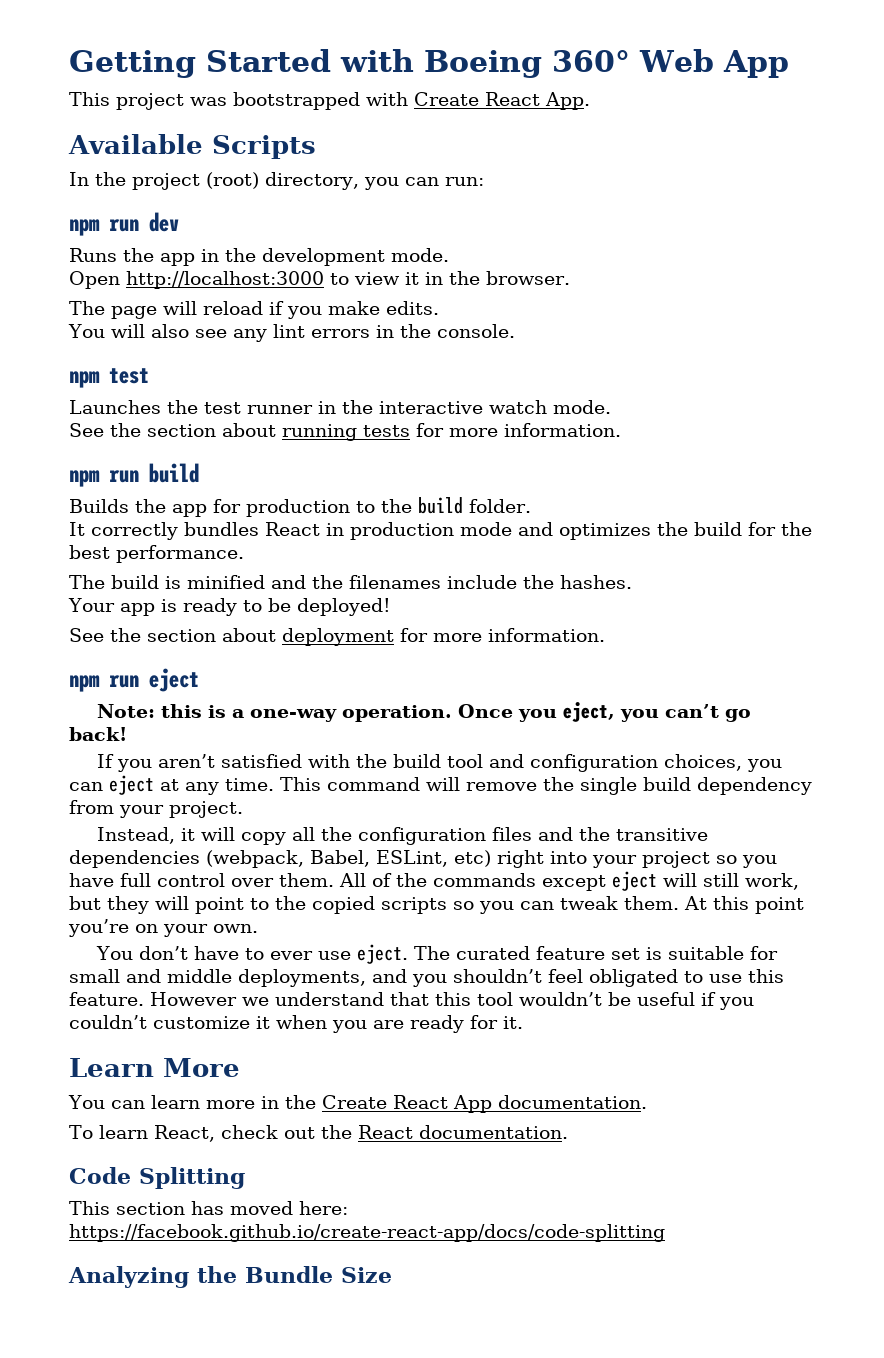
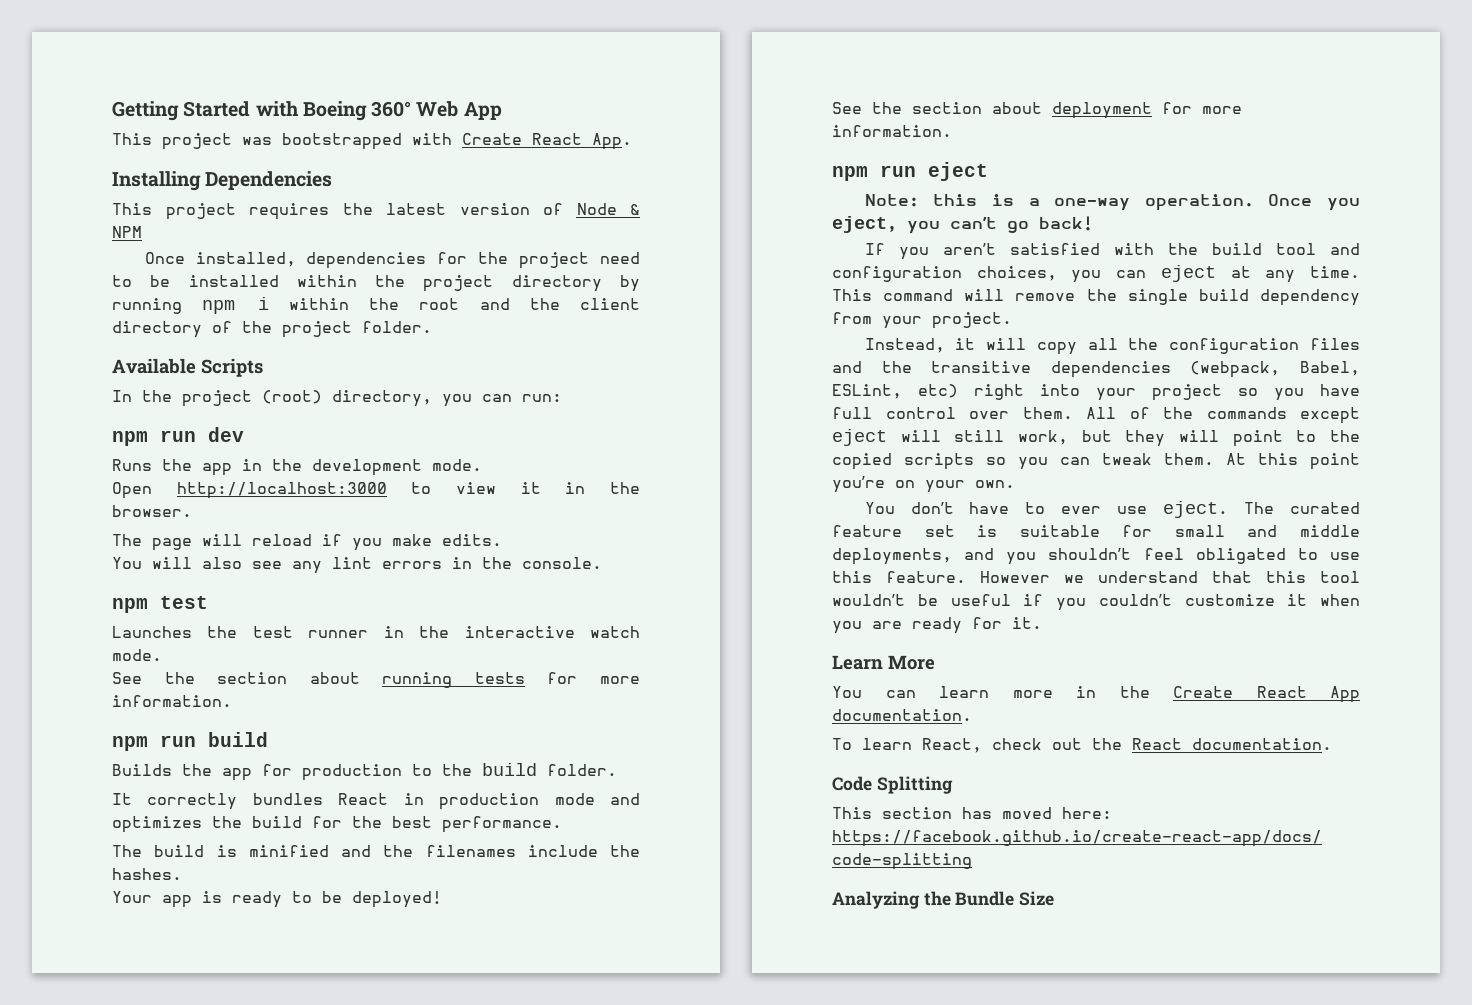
(590, 101) none -> [112,171,333,191] [112,203,640,220] [112,226,142,238] [144,252,641,269] [112,275,640,292] [112,297,641,314] [112,321,432,338] // Installing Dependencies // This project requires the latest version of Node & NPM // Once installed, dependencies for the project need to be installed within the project directory by running npm i within the root and the client directory of the project folder.

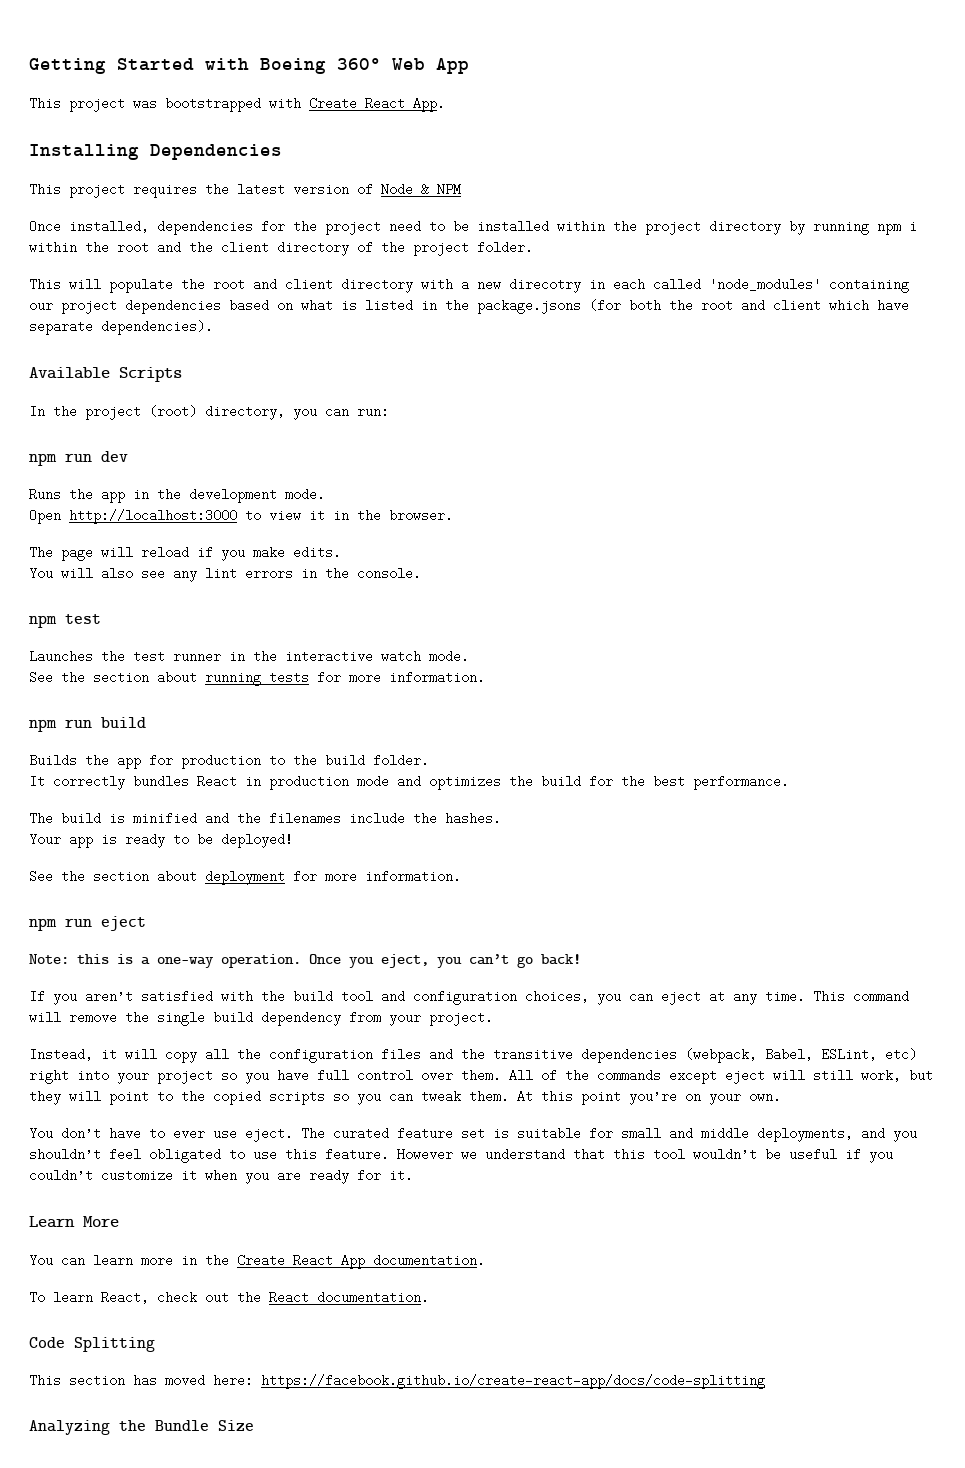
(432, 327) none -> [29,278,909,293] [29,299,909,314] [29,320,213,335] // This will populate the root and client directory with a new direcotry in each called 'node_modules' containing our project dependencies based on what is listed in the package.jsons (for both the root and client which have separate dependencies).

